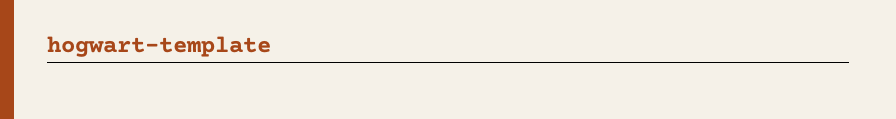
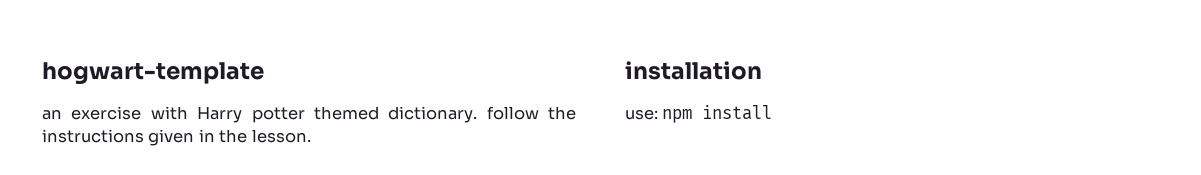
(271, 46) none -> [42,106,576,123] [42,129,311,146] [625,61,762,80] [625,105,773,123] // an exercise with Harry potter themed dictionary. follow the instructions given in the lesson. // installation // use: npm install

